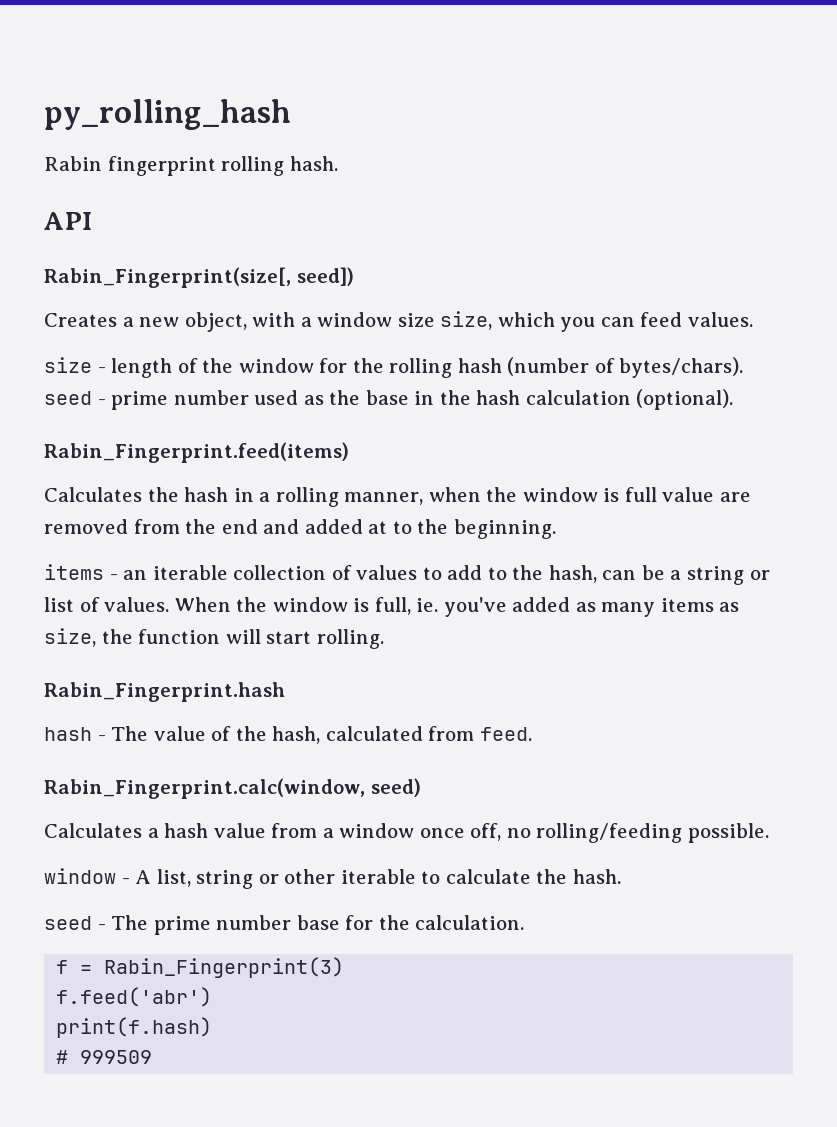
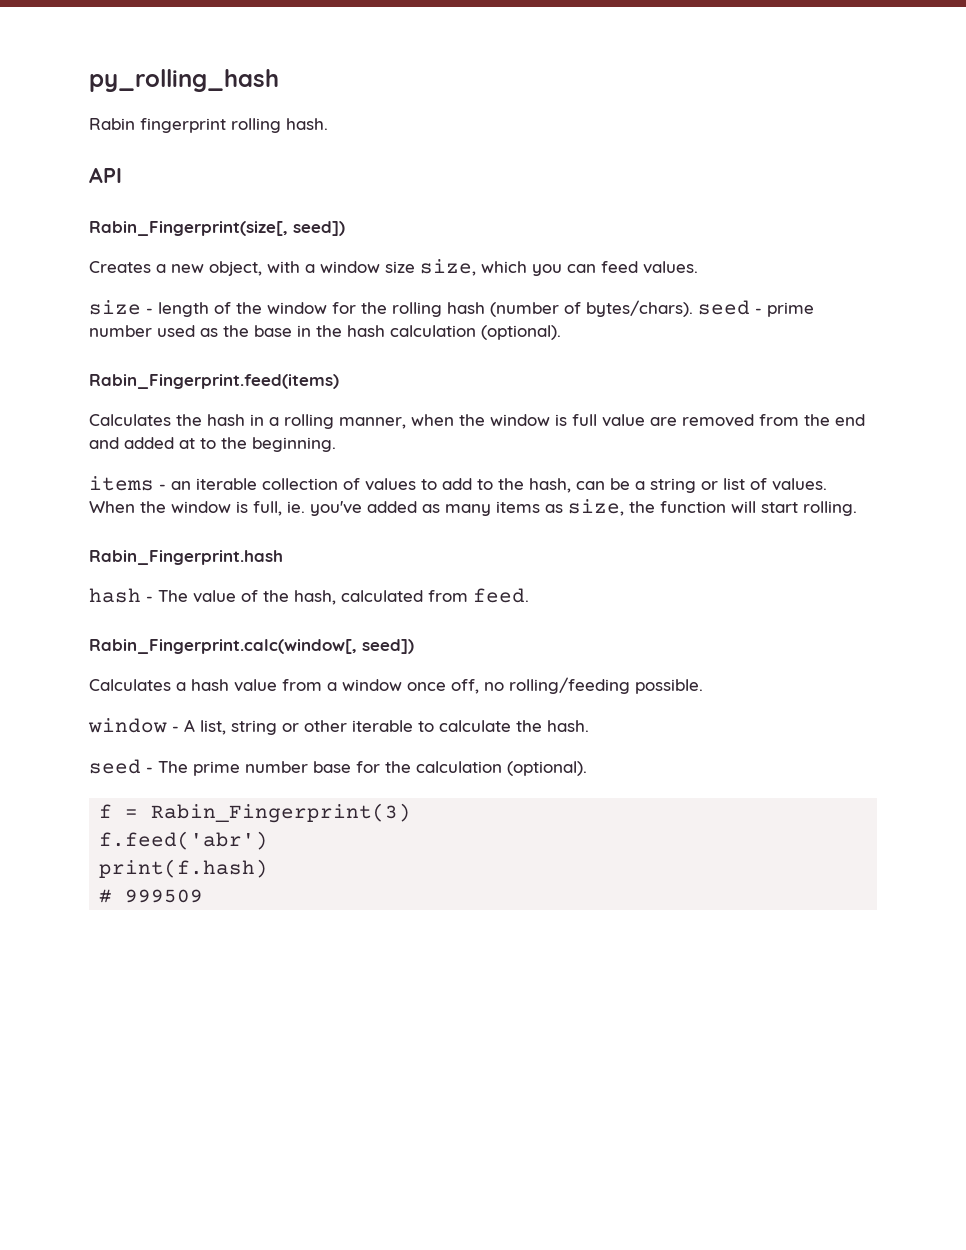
[44,778,421,799] Rabin_Fingerprint.calc(window, seed) -> [89,639,414,654] Rabin_Fingerprint.calc(window[, seed])
[415,915,525,930] calculation. -> [416,761,587,776] calculation (optional).

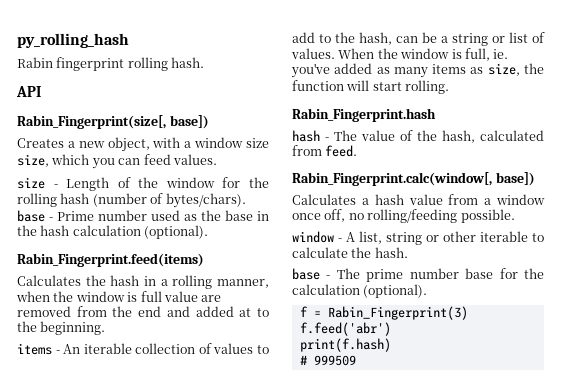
[293,221,345,236] seed]) -> [169,115,209,129] base])
[158,302,209,317] length -> [66,177,110,191] Length
[698,300,814,317] seed - prime -> [17,210,94,222] base - Prime
[171,481,191,490] an -> [63,344,81,354] An
[362,639,414,654] seed]) -> [495,172,535,186] base])
[89,759,141,774] seed -> [292,268,320,280] base

